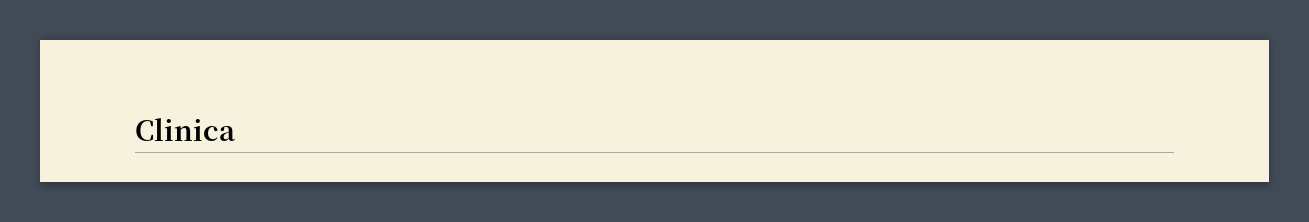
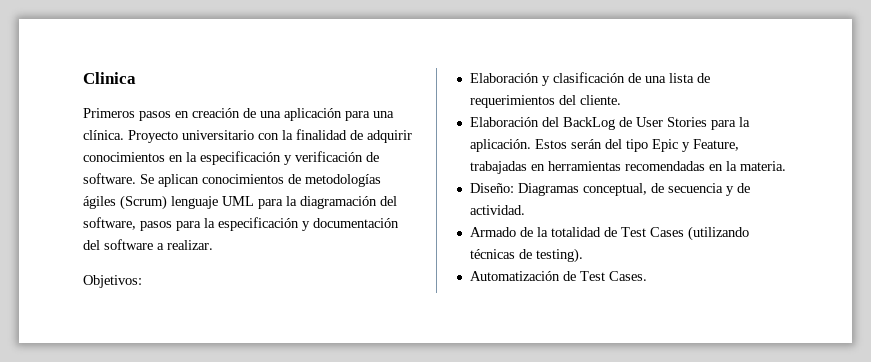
(235, 129) none -> [83,108,394,121] [83,129,412,143] [83,151,379,165] [83,173,381,187] [83,195,397,210] [83,217,399,231] [83,239,213,250] [83,275,142,288] [469,72,710,86] [469,95,621,108] [469,117,750,130] [469,139,739,152] [469,161,786,174] [469,183,750,196] [469,205,525,215] [469,226,749,241] [469,248,583,263] [469,271,647,281] // Primeros pasos en creación de una aplicación para una clínica. Proyecto universitario con la finalidad de adquirir conocimientos en la especificación y verificación de software. Se aplican conocimientos de metodologías ágiles (Scrum) lenguaje UML para la diagramación del software, pasos para la especificación y documentación del software a realizar. // Objetivos: // Elaboración y clasificación de una lista de requerimientos del cliente. // Elaboración del BackLog de User Stories para la aplicación. Estos serán del tipo Epic y Feature, trabajadas en herramientas recomendadas en la materia. // Diseño: Diagramas conceptual, de secuencia y de actividad. // Armado de la totalidad de Test Cases (utilizando técnicas de testing). // Automatización de Test Cases.

